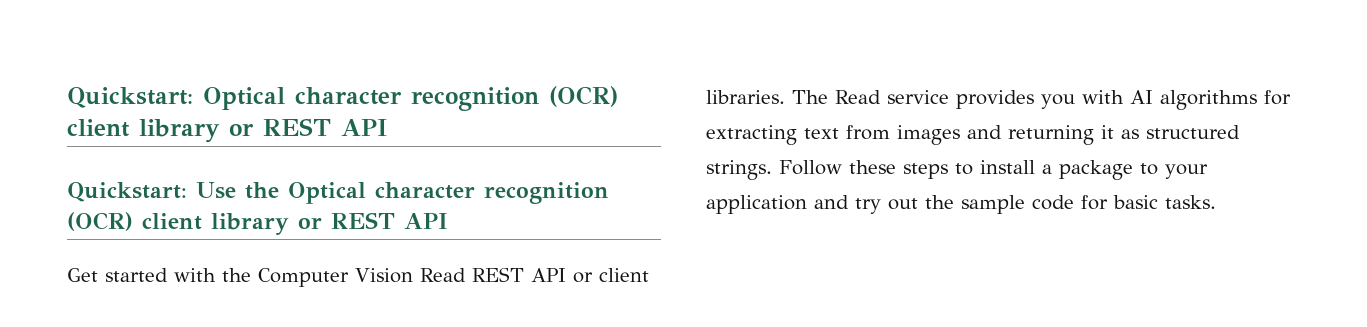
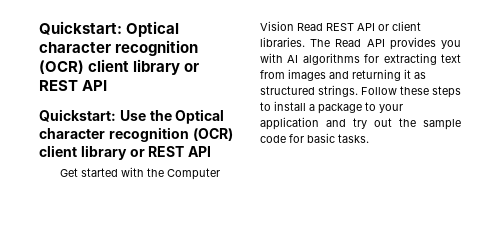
[887,90,949,104] service -> [366,39,385,47] API

